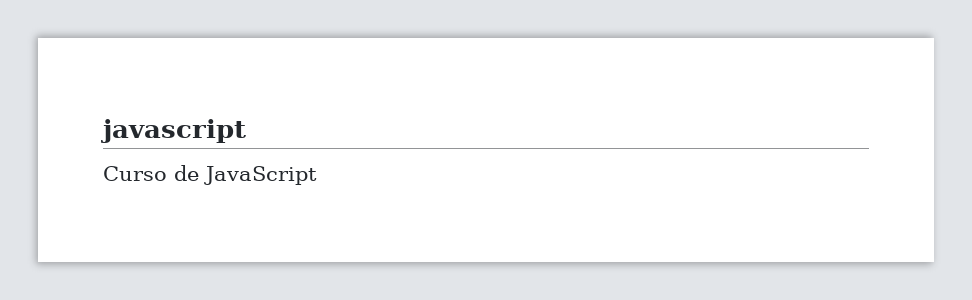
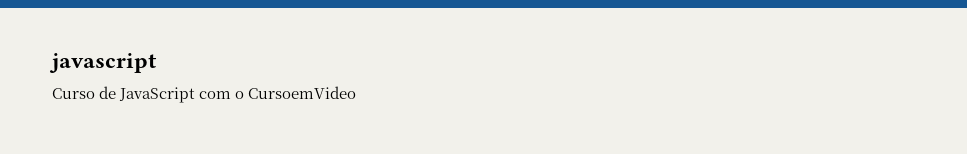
(317, 175) none -> [199,86,357,99] com o CursoemVideo

